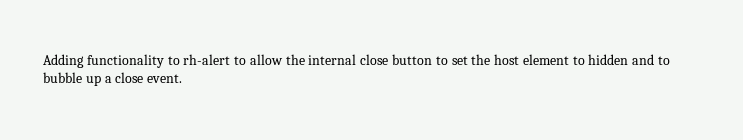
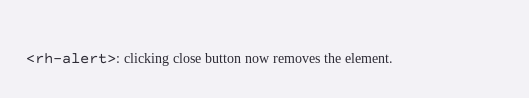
[43,54,671,68] [43,72,183,86] Adding functionality to rh-alert to allow the internal close button to set the host element to hidden and to bubble up a close event. -> [26,53,393,66] <rh-alert>: clicking close button now removes the element.

